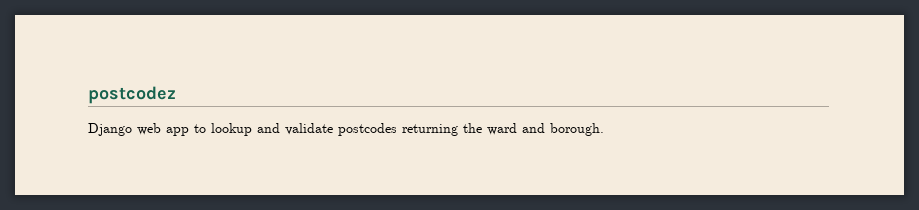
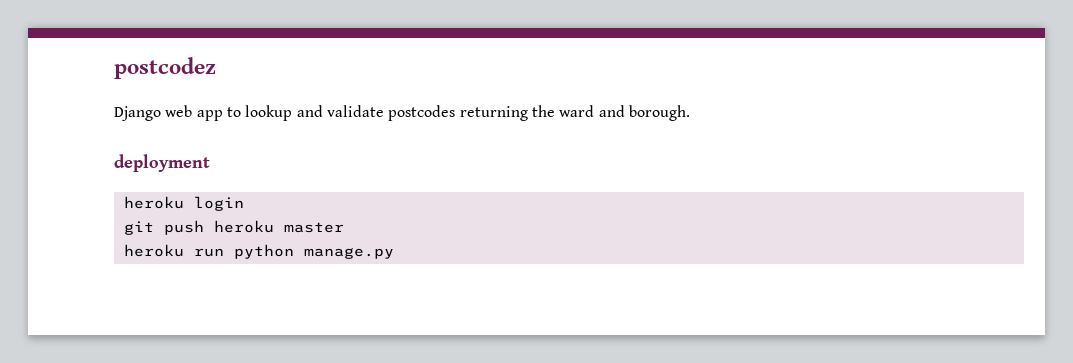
(604, 129) none -> [114,154,210,172] [123,196,244,211] [123,220,344,235] [123,244,394,259] // deployment // heroku login // git push heroku master // heroku run python manage.py

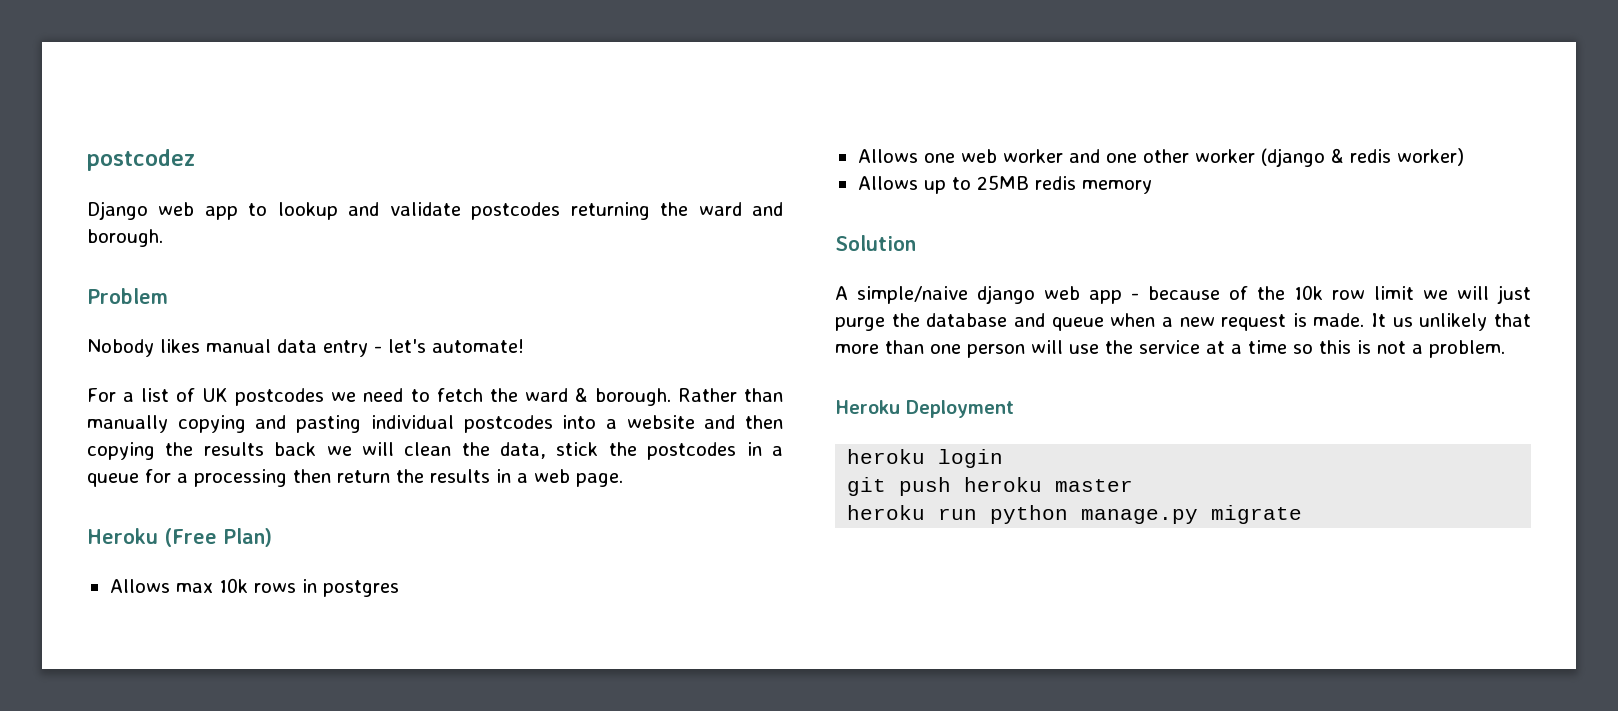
[114,154,210,172] deployment -> [87,288,168,304] [87,339,524,357] [87,387,783,406] [87,415,784,433] [87,442,783,460] [87,469,623,487] [87,528,272,547] [109,578,399,597] [857,148,1464,167] [857,175,1152,194] [835,235,916,251] [835,285,1531,304] [835,313,1531,331] [835,340,1505,358] [835,400,1014,418] Problem // Nobody likes manual data entry - let's automate! // For a list of UK postcodes we need to fetch the ward & borough. Rather than manually copying and pasting individual postcodes into a website and then copying the results back we will clean the data, stick the postcodes in a queue for a processing then return the results in a web page. // Heroku (Free Plan) // Allows max 10k rows in postgres // Allows one web worker and one other worker (django & redis worker) // Allows up to 25MB redis memory // Solution // A simple/naive django web app - because of the 10k row limit we will just purge the database and queue when a new request is made. It us unlikely that more than one person will use the service at a time so this is not a problem. // Heroku Deployment
(394, 253) none -> [1211,505,1303,524] migrate

